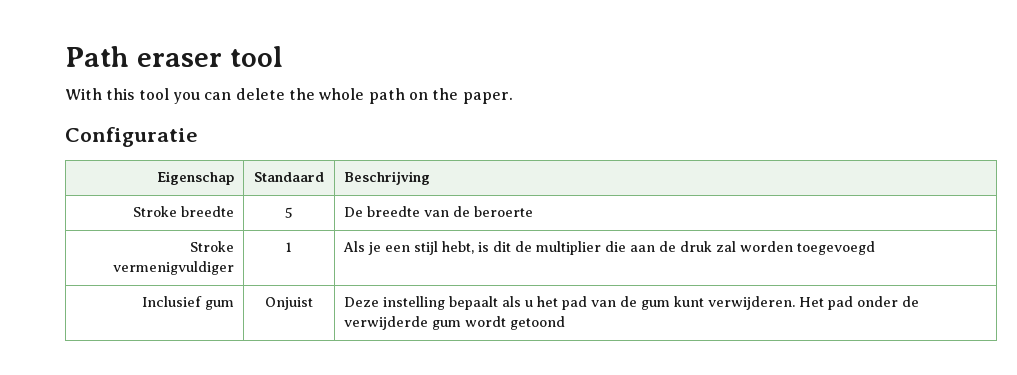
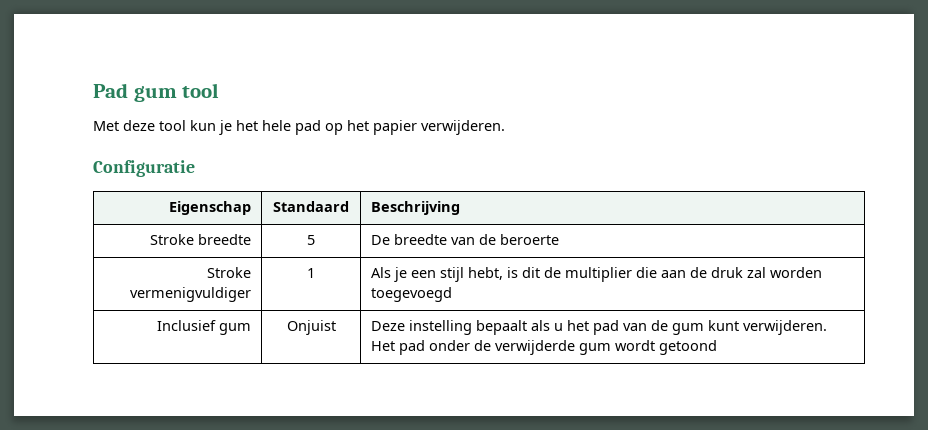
[65,46,222,67] Path eraser -> [93,83,177,102] Pad gum
[65,88,513,104] With this tool you can delete the whole path on the paper. -> [93,120,505,135] Met deze tool kun je het hele pad op het papier verwijderen.

